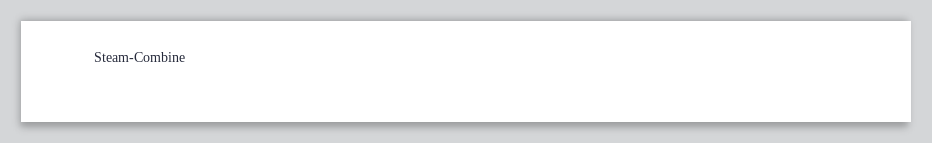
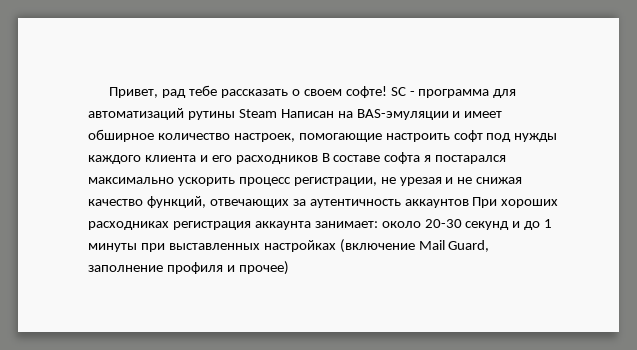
[94,52,185,62] Steam-Combine -> [109,85,517,98] [88,108,503,120] [88,129,558,142] [88,152,507,164] [88,177,523,186] [88,196,559,208] [88,219,553,230] [88,239,490,253] [88,261,289,275] Привет, рад тебе рассказать о своем софте! SC - программа для автоматизаций рутины Steam Написан на BAS-эмуляции и имеет обширное количество настроек, помогающие настроить софт под нужды каждого клиента и его расходников В составе софта я постарался максимально ускорить процесс регистрации, не урезая и не снижая качество функций, отвечающих за аутентичность аккаунтов При хороших расходниках регистрация аккаунта занимает: около 20-30 секунд и до 1 минуты при выставленных настройках (включение Mail Guard, заполнение профиля и прочее)

